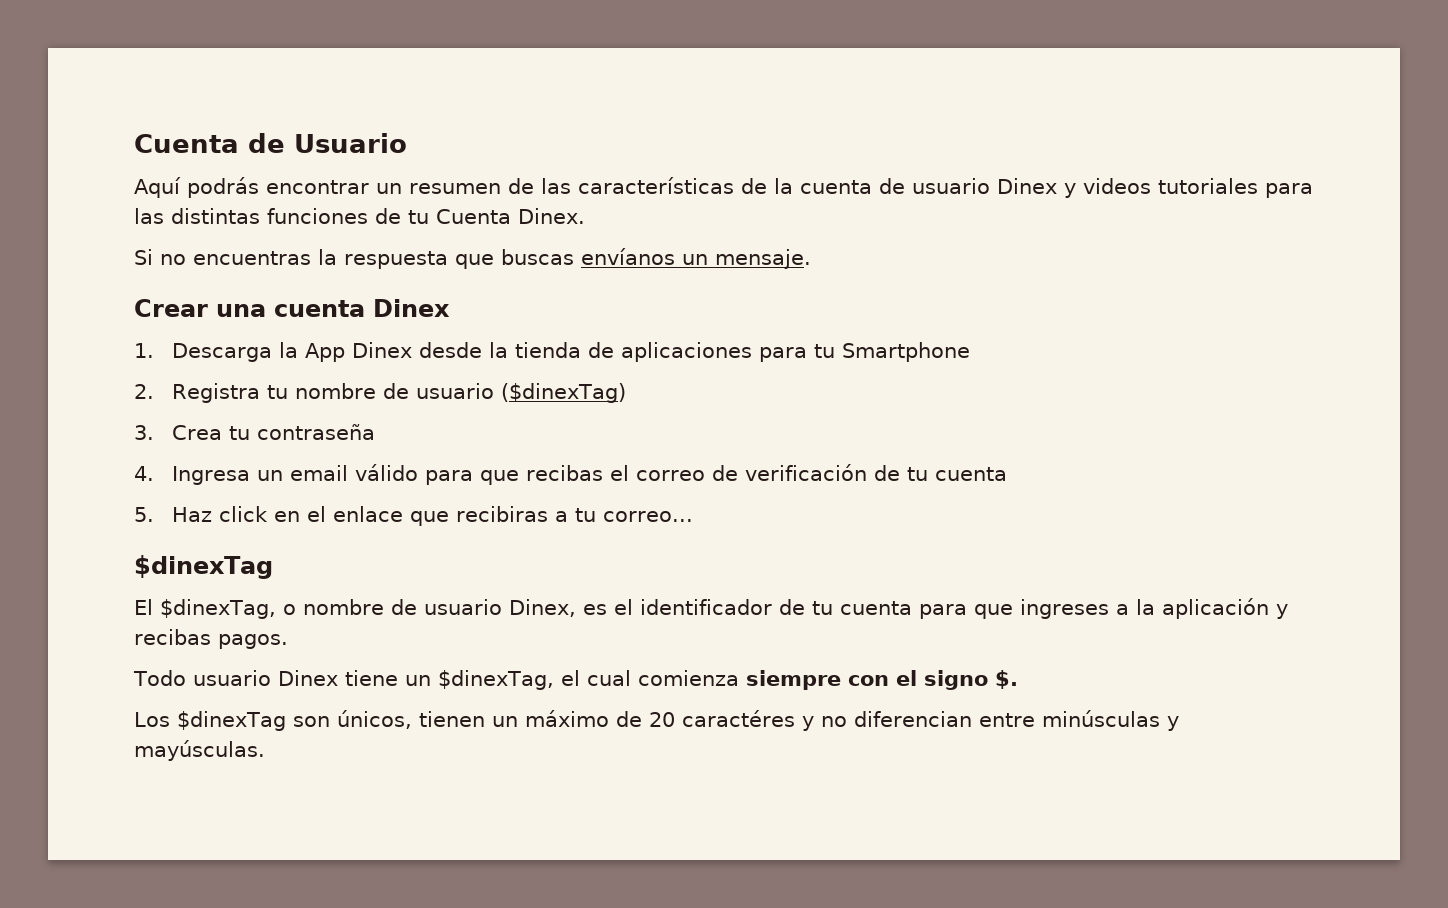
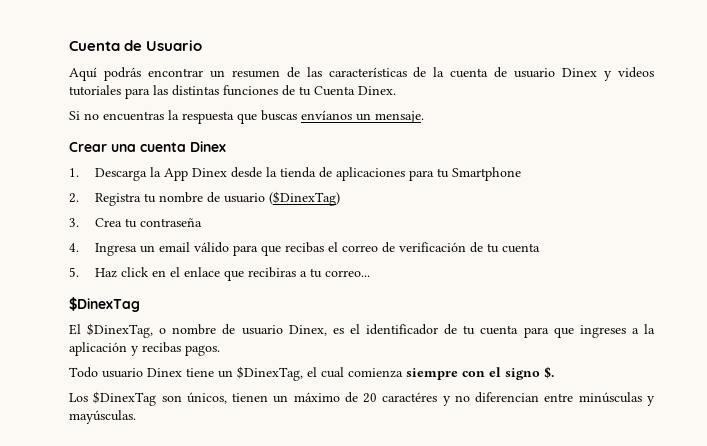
[501,383,627,403] ($dinexTag) -> [268,191,340,206] ($DinexTag)
[134,555,273,579] $dinexTag -> [69,297,140,312] $DinexTag
[160,599,276,619] $dinexTag, -> [87,323,154,338] $DinexTag,
[437,670,554,690] $dinexTag, -> [237,366,303,381] $DinexTag,
[177,711,286,731] $dinexTag -> [93,391,157,406] $DinexTag

